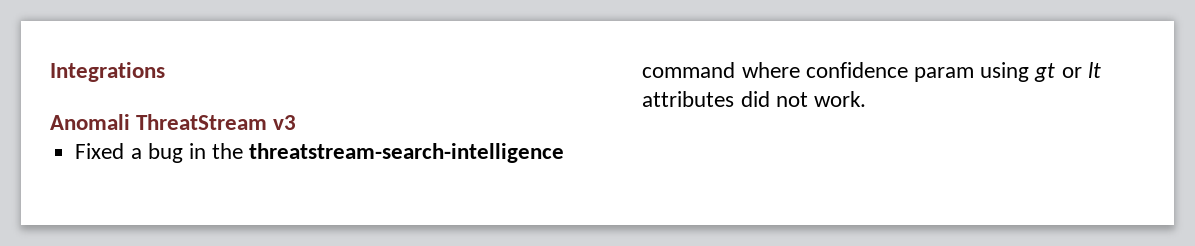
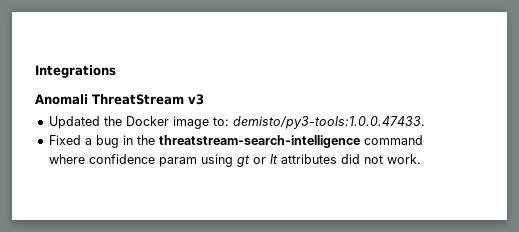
(297, 122) none -> [48,116,425,129] // Updated the Docker image to: demisto/py3-tools:1.0.0.47433.

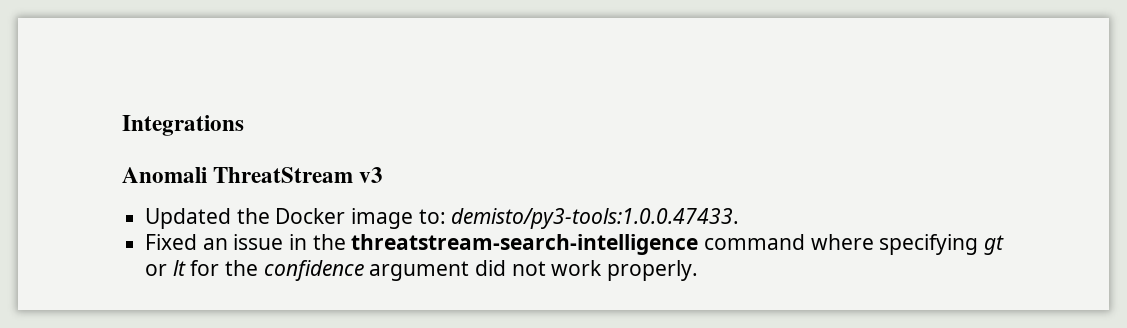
[84,135,119,148] a bug -> [202,234,284,250] an issue
[88,154,421,167] confidence param using gt or lt attributes did not work. -> [879,234,1005,255] [145,260,699,281] specifying gt or lt for the confidence argument did not work properly.

